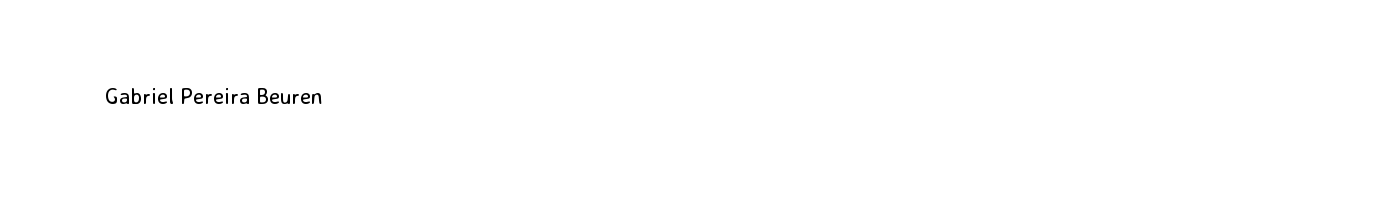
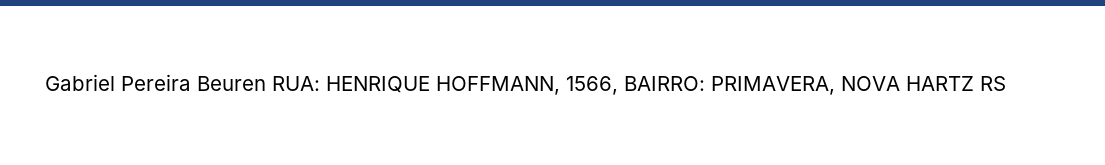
(323, 96) none -> [272,76,1006,95] RUA: HENRIQUE HOFFMANN, 1566, BAIRRO: PRIMAVERA, NOVA HARTZ RS

